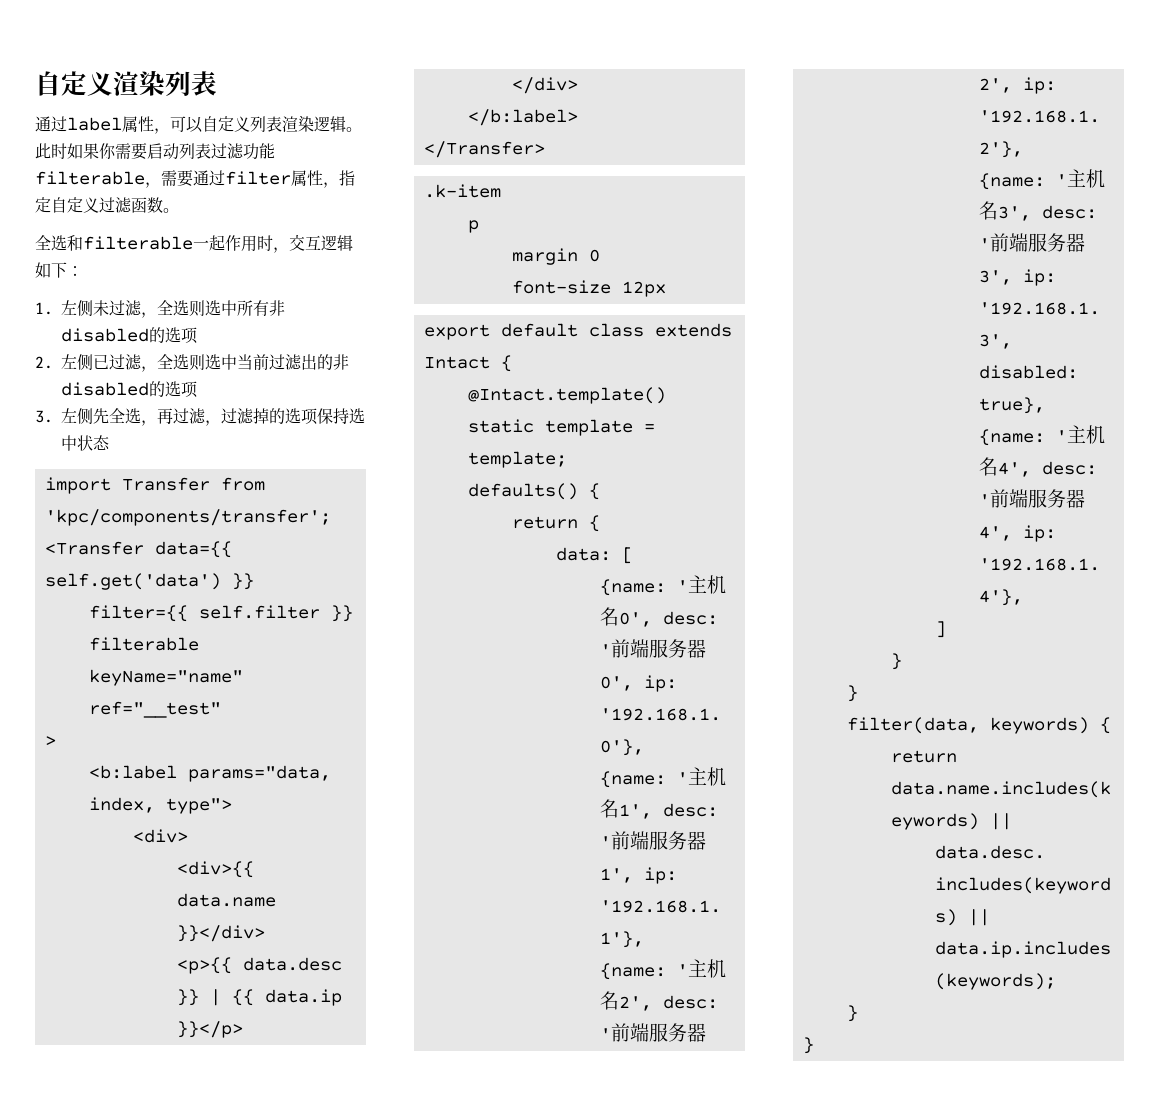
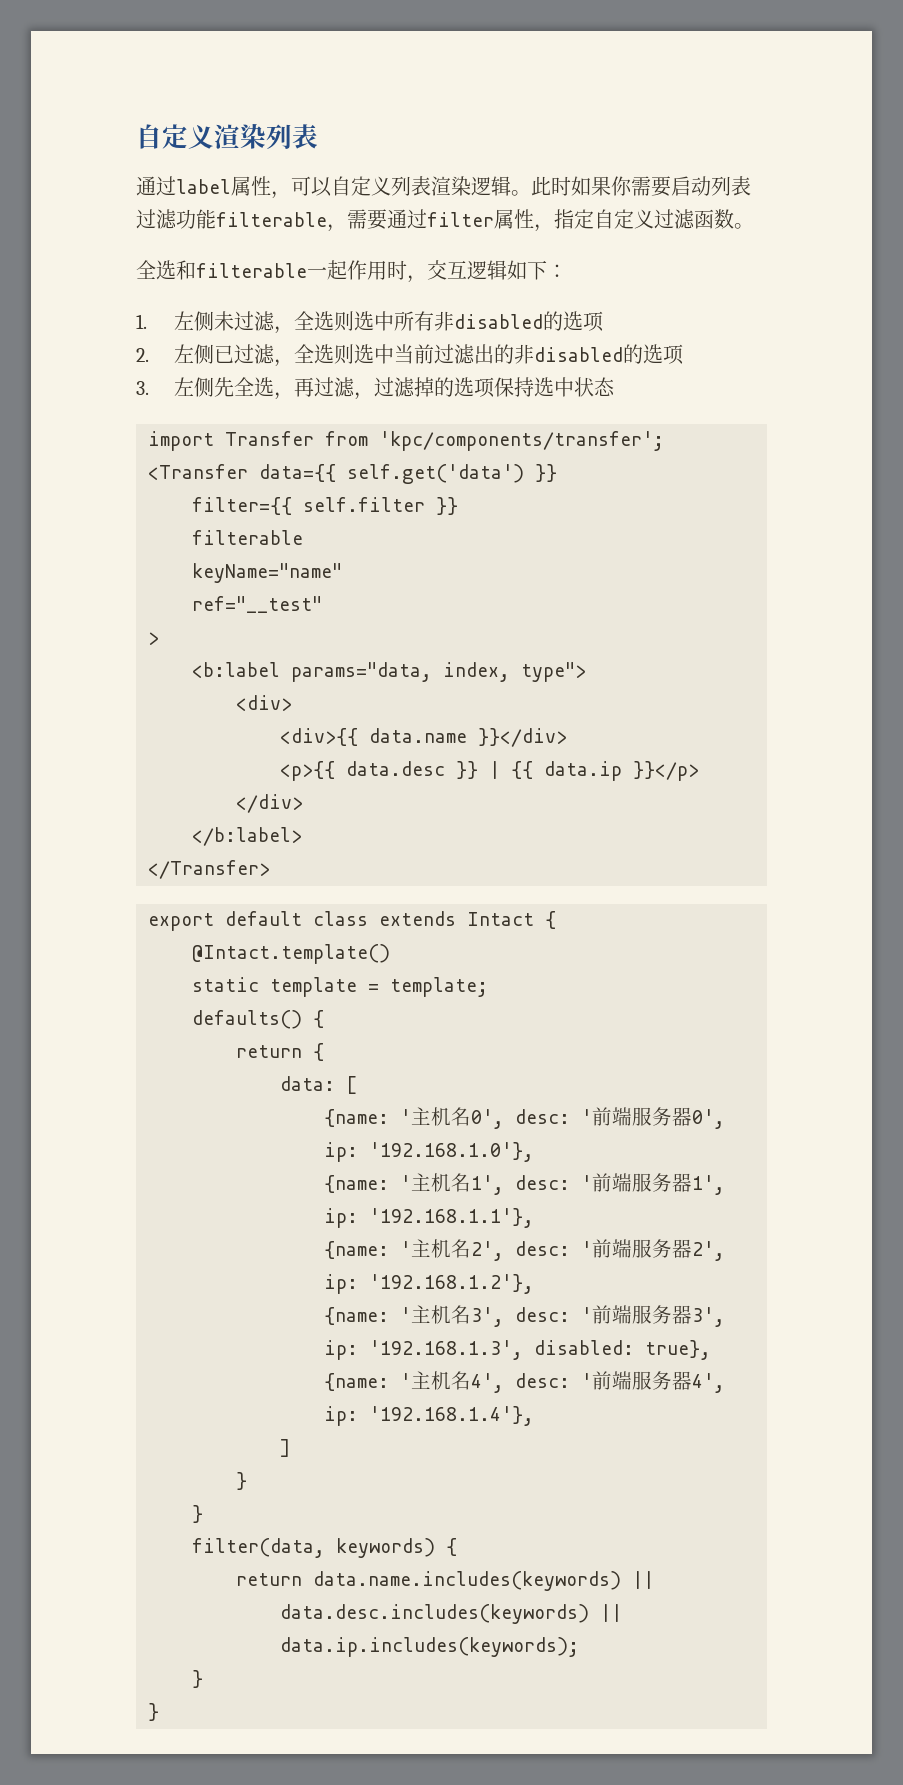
[423,184,501,198] [467,220,479,233] [511,248,600,265] [511,280,666,297] // .k-item // p // margin 0 // font-size 12px -> (270, 869) none

